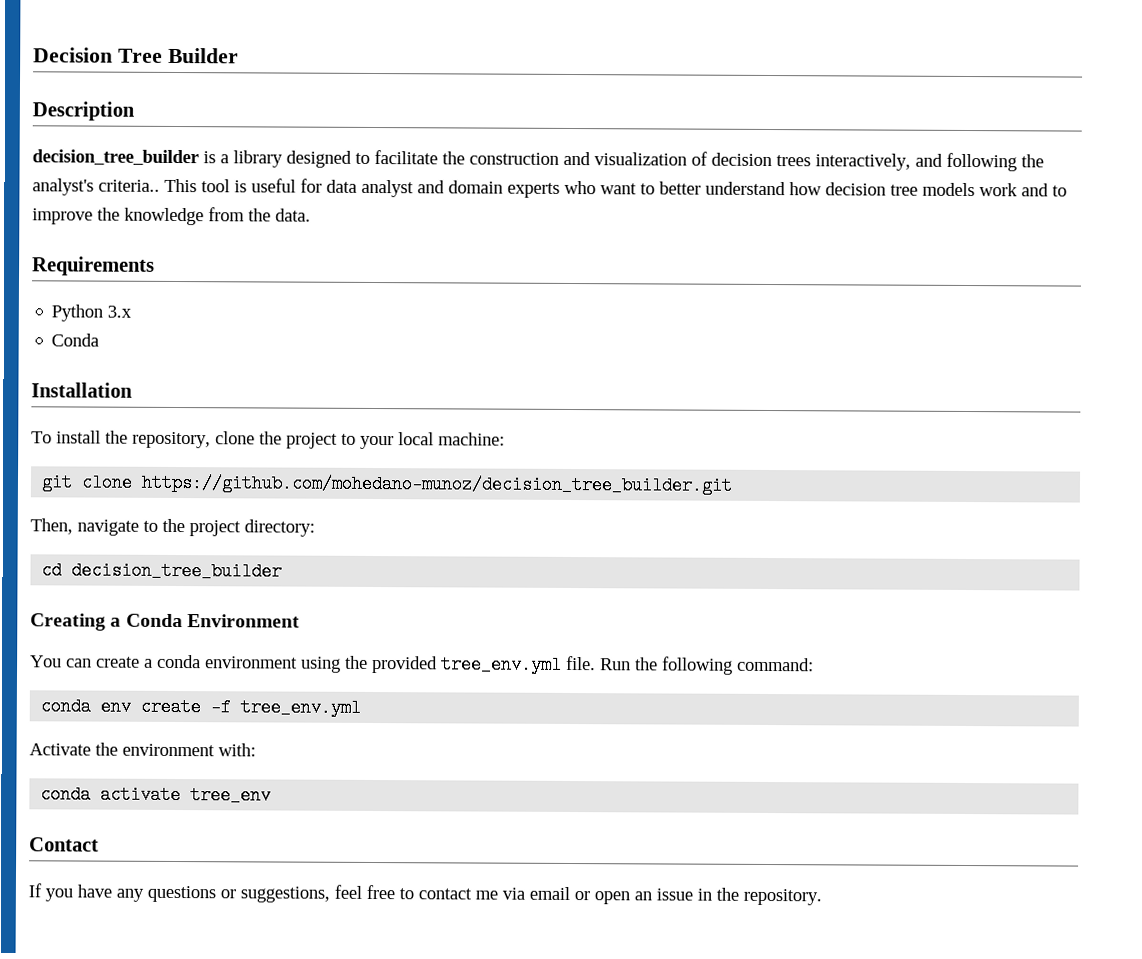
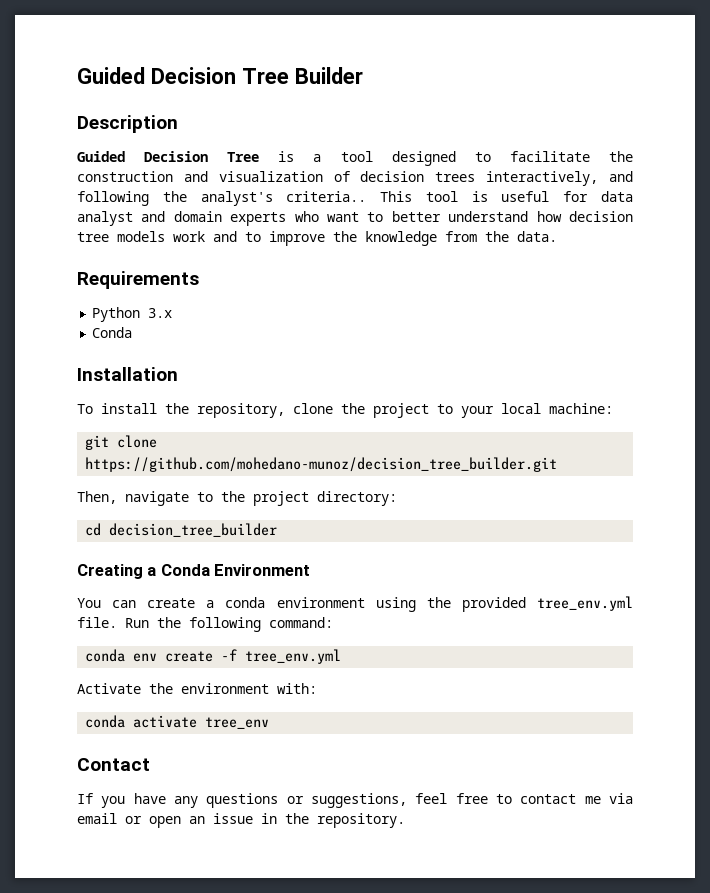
(33, 55) none -> [77,67,145,84] Guided
[32,149,199,166] decision_tree_builder -> [77,151,260,162] Guided Decision Tree
[233,150,283,168] library -> [340,151,373,162] tool

